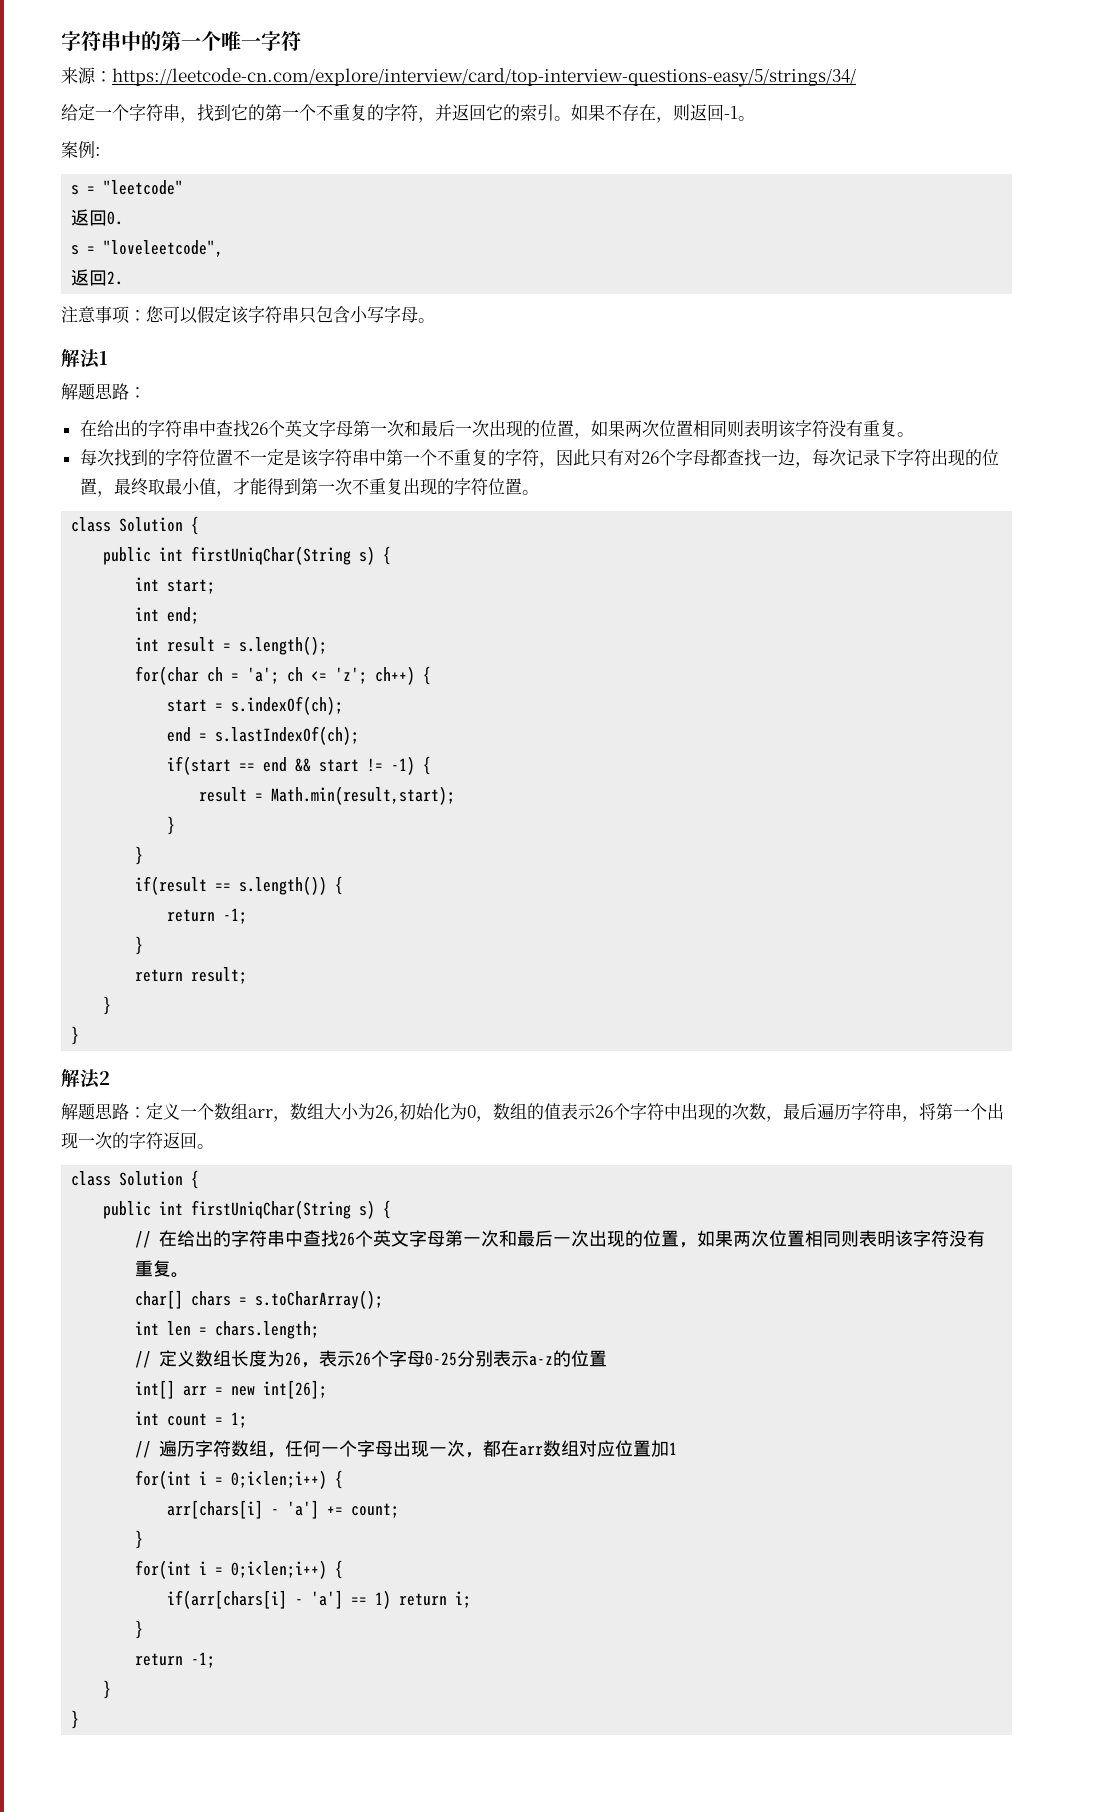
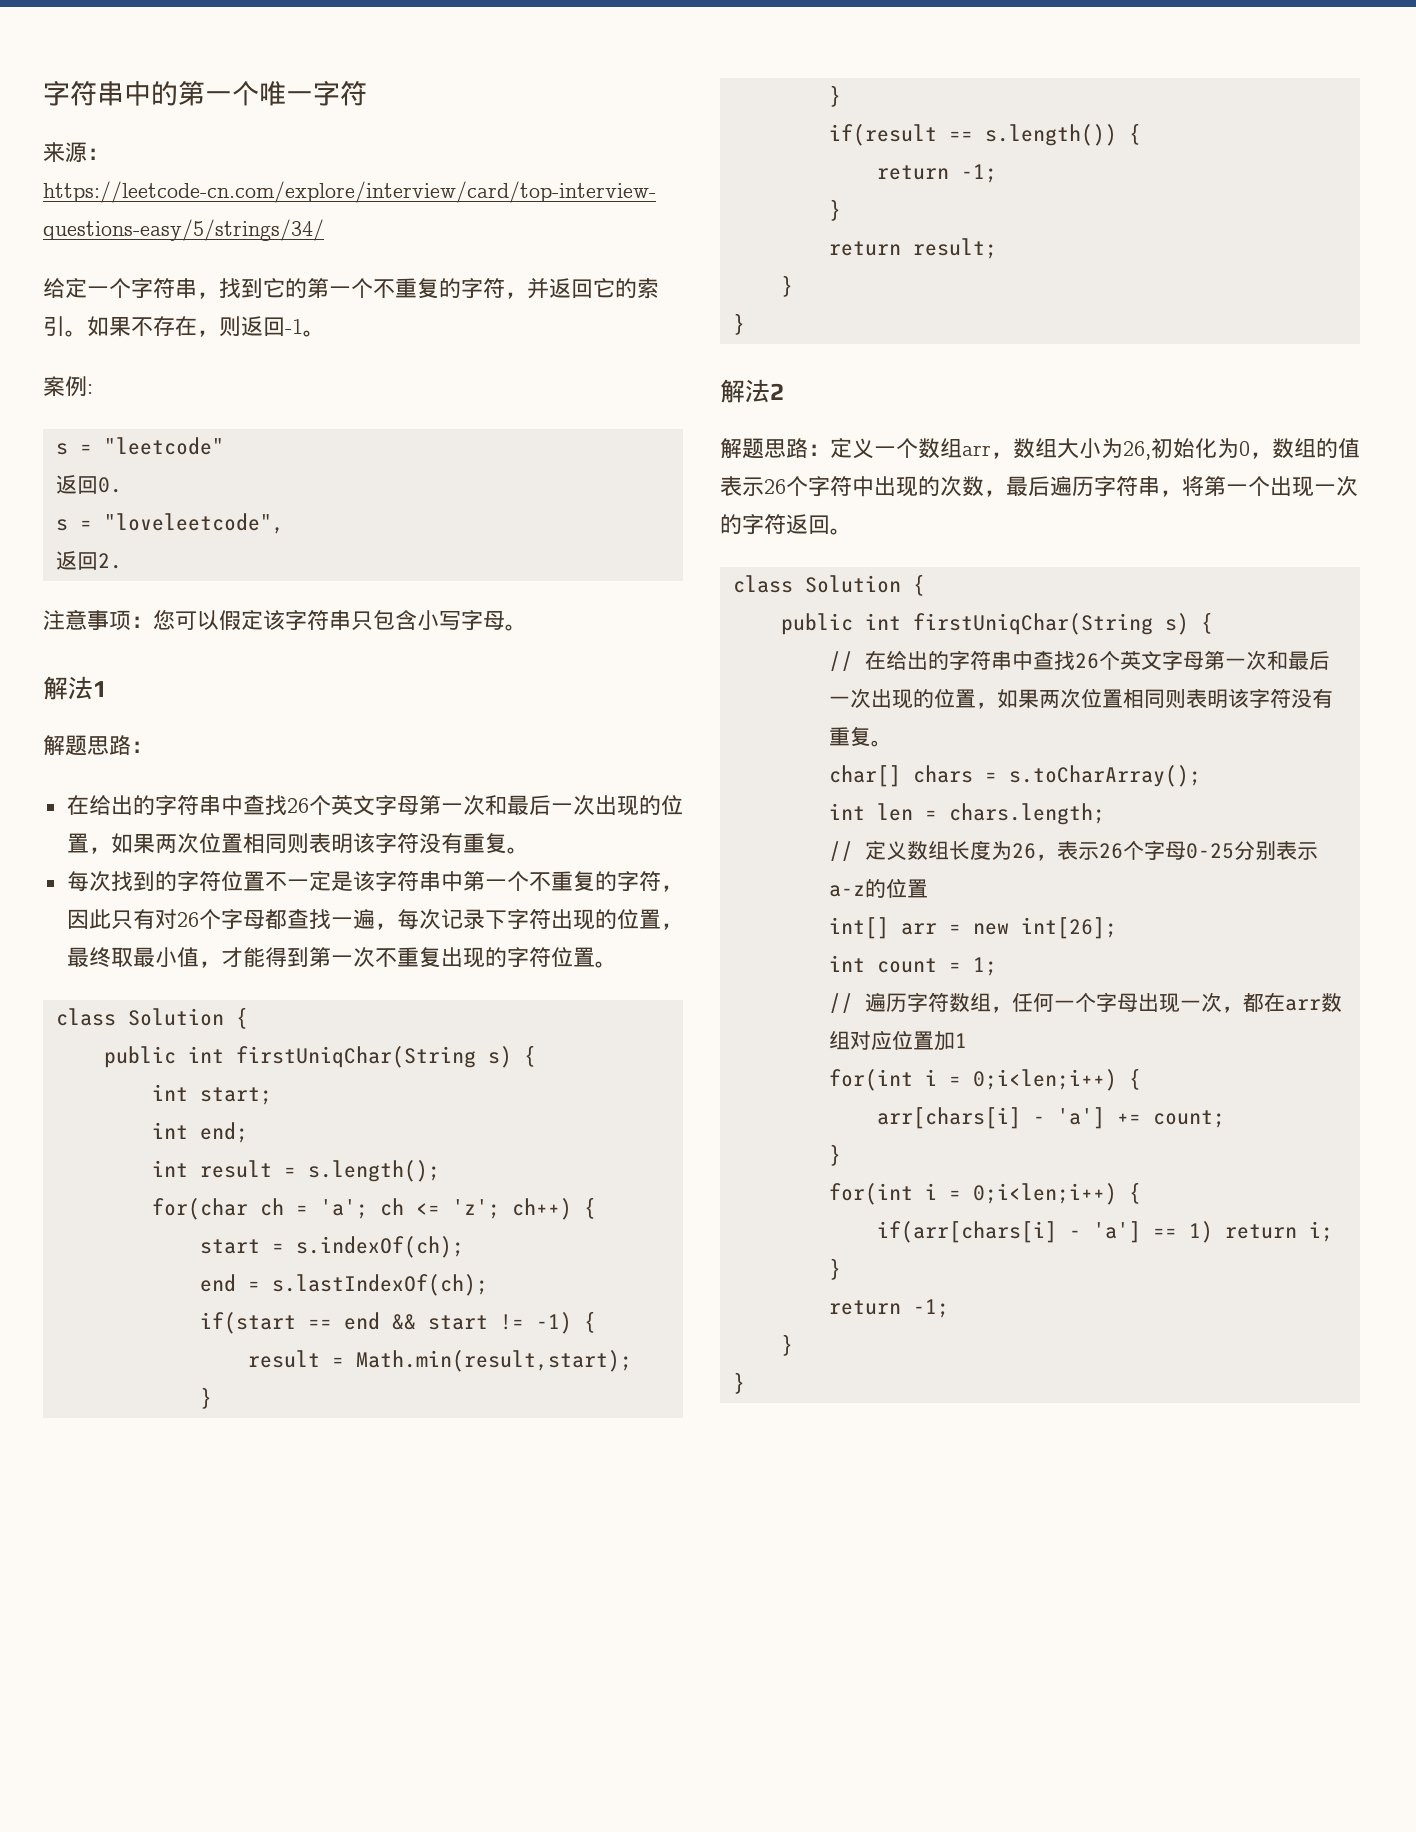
[777,449,795,466] 边 -> [352,909,375,929] 遍

